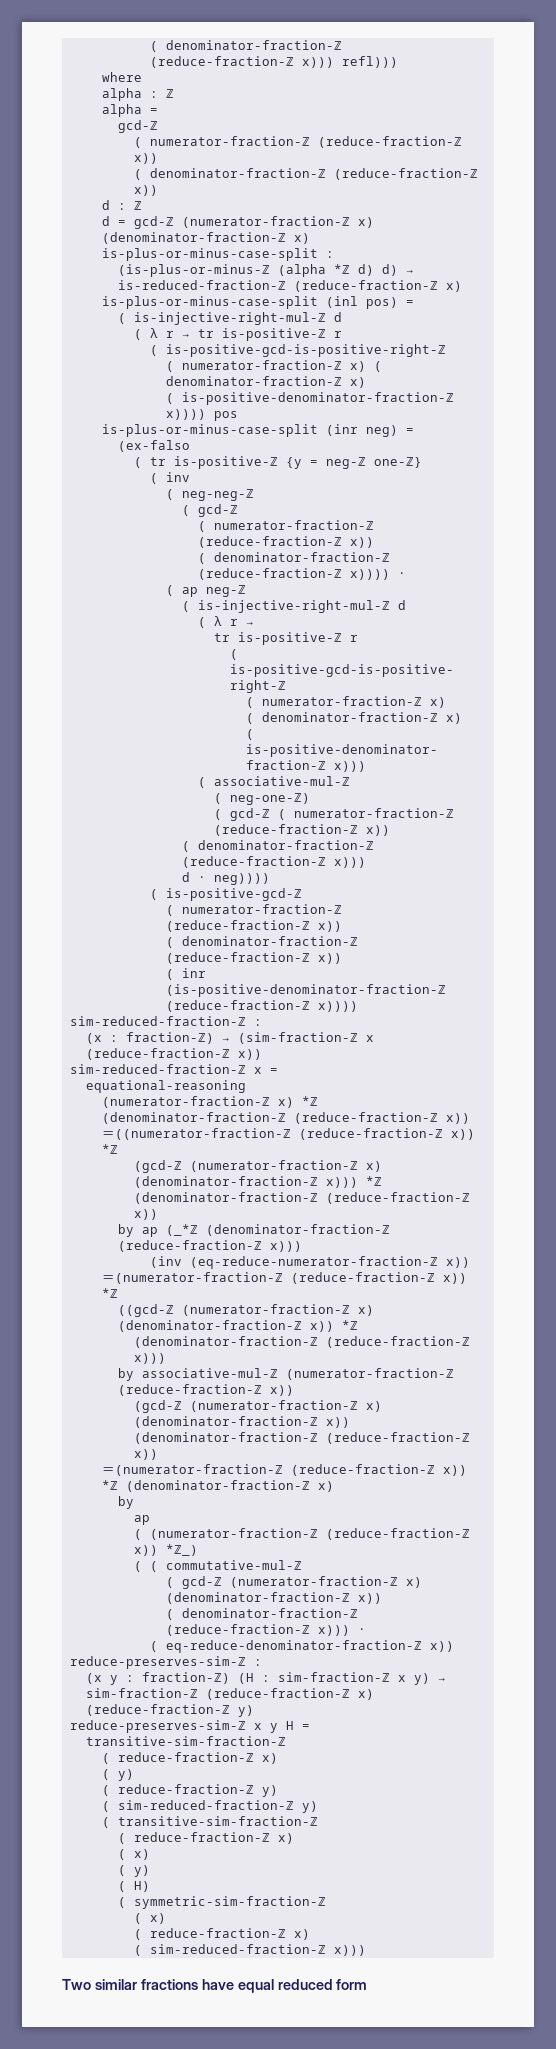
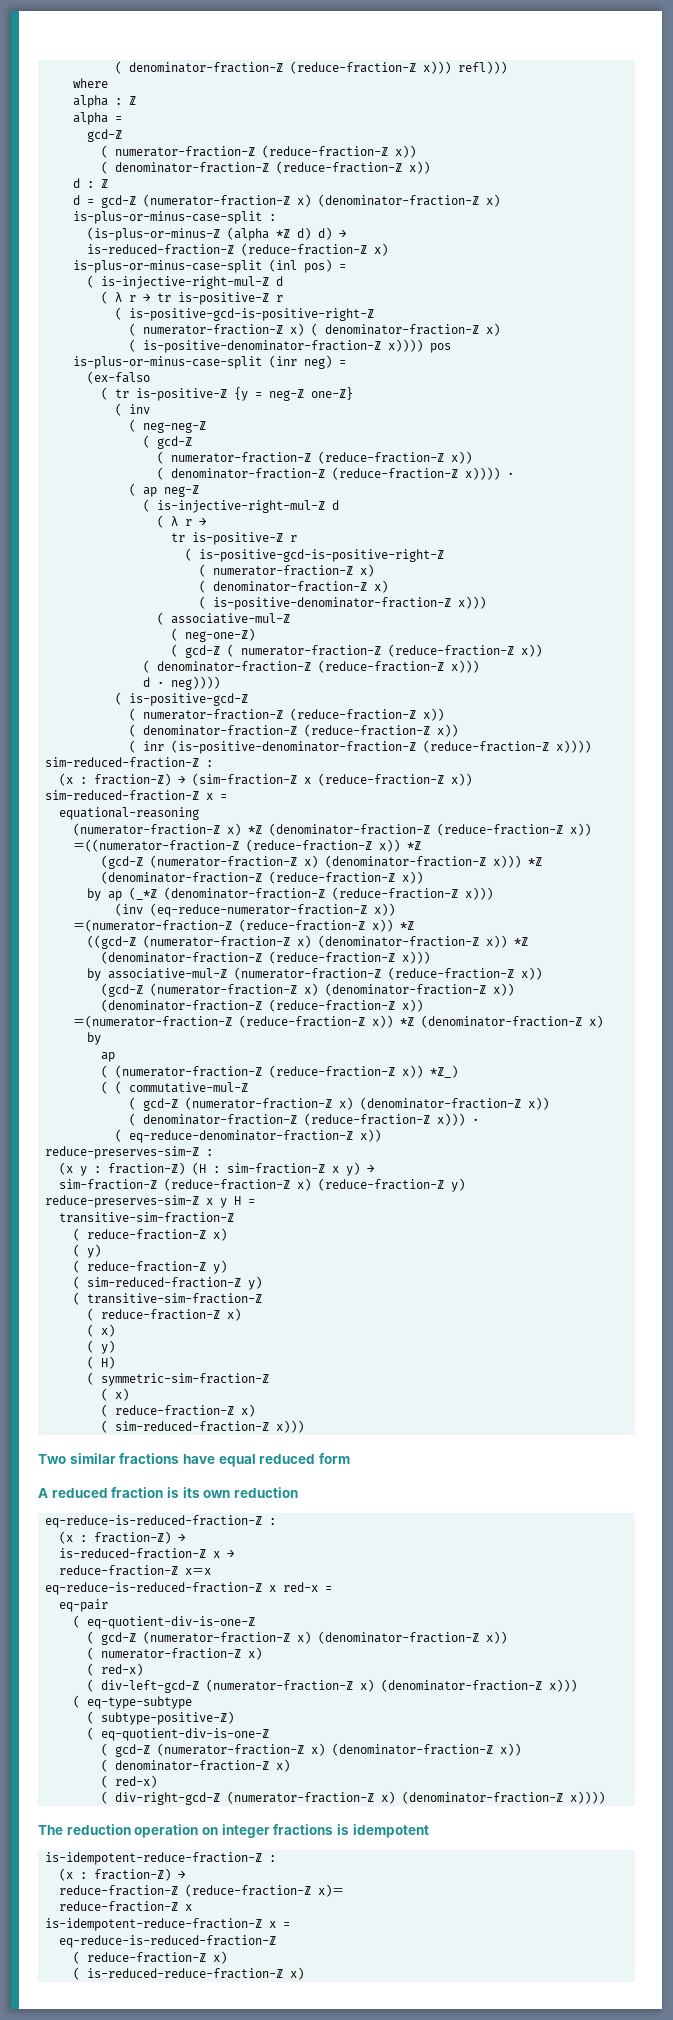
(368, 1984) none -> [38,1487,298,1498] [44,1515,276,1528] [58,1531,186,1544] [58,1548,235,1559] [58,1565,211,1576] [44,1582,332,1595] [58,1599,108,1612] [72,1615,255,1629] [86,1631,507,1645] [86,1647,262,1660] [86,1663,143,1676] [86,1679,577,1693] [72,1695,192,1709] [86,1711,234,1725] [86,1727,269,1741] [100,1743,521,1757] [100,1759,290,1772] [100,1775,157,1788] [100,1791,605,1805] [38,1824,429,1838] [44,1852,276,1865] [58,1868,186,1881] [58,1884,344,1897] [58,1901,192,1912] [44,1918,290,1931] [58,1935,276,1948] [72,1951,227,1964] [72,1967,304,1980] // A reduced fraction is its own reduction // eq-reduce-is-reduced-fraction-ℤ : // (x : fraction-ℤ) → // is-reduced-fraction-ℤ x → // reduce-fraction-ℤ x＝x // eq-reduce-is-reduced-fraction-ℤ x red-x = // eq-pair // ( eq-quotient-div-is-one-ℤ // ( gcd-ℤ (numerator-fraction-ℤ x) (denominator-fraction-ℤ x)) // ( numerator-fraction-ℤ x) // ( red-x) // ( div-left-gcd-ℤ (numerator-fraction-ℤ x) (denominator-fraction-ℤ x))) // ( eq-type-subtype // ( subtype-positive-ℤ) // ( eq-quotient-div-is-one-ℤ // ( gcd-ℤ (numerator-fraction-ℤ x) (denominator-fraction-ℤ x)) // ( denominator-fraction-ℤ x) // ( red-x) // ( div-right-gcd-ℤ (numerator-fraction-ℤ x) (denominator-fraction-ℤ x)))) // The reduction operation on integer fractions is idempotent // is-idempotent-reduce-fraction-ℤ : // (x : fraction-ℤ) → // reduce-fraction-ℤ (reduce-fraction-ℤ x)＝ // reduce-fraction-ℤ x // is-idempotent-reduce-fraction-ℤ x = // eq-reduce-is-reduced-fraction-ℤ // ( reduce-fraction-ℤ x) // ( is-reduced-reduce-fraction-ℤ x)

